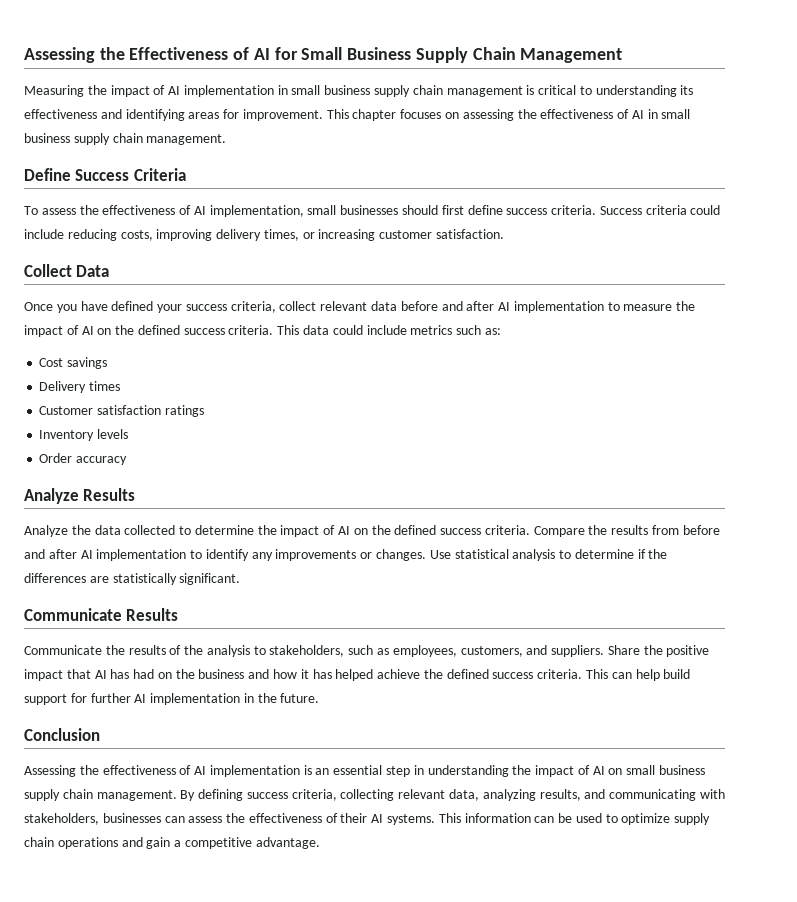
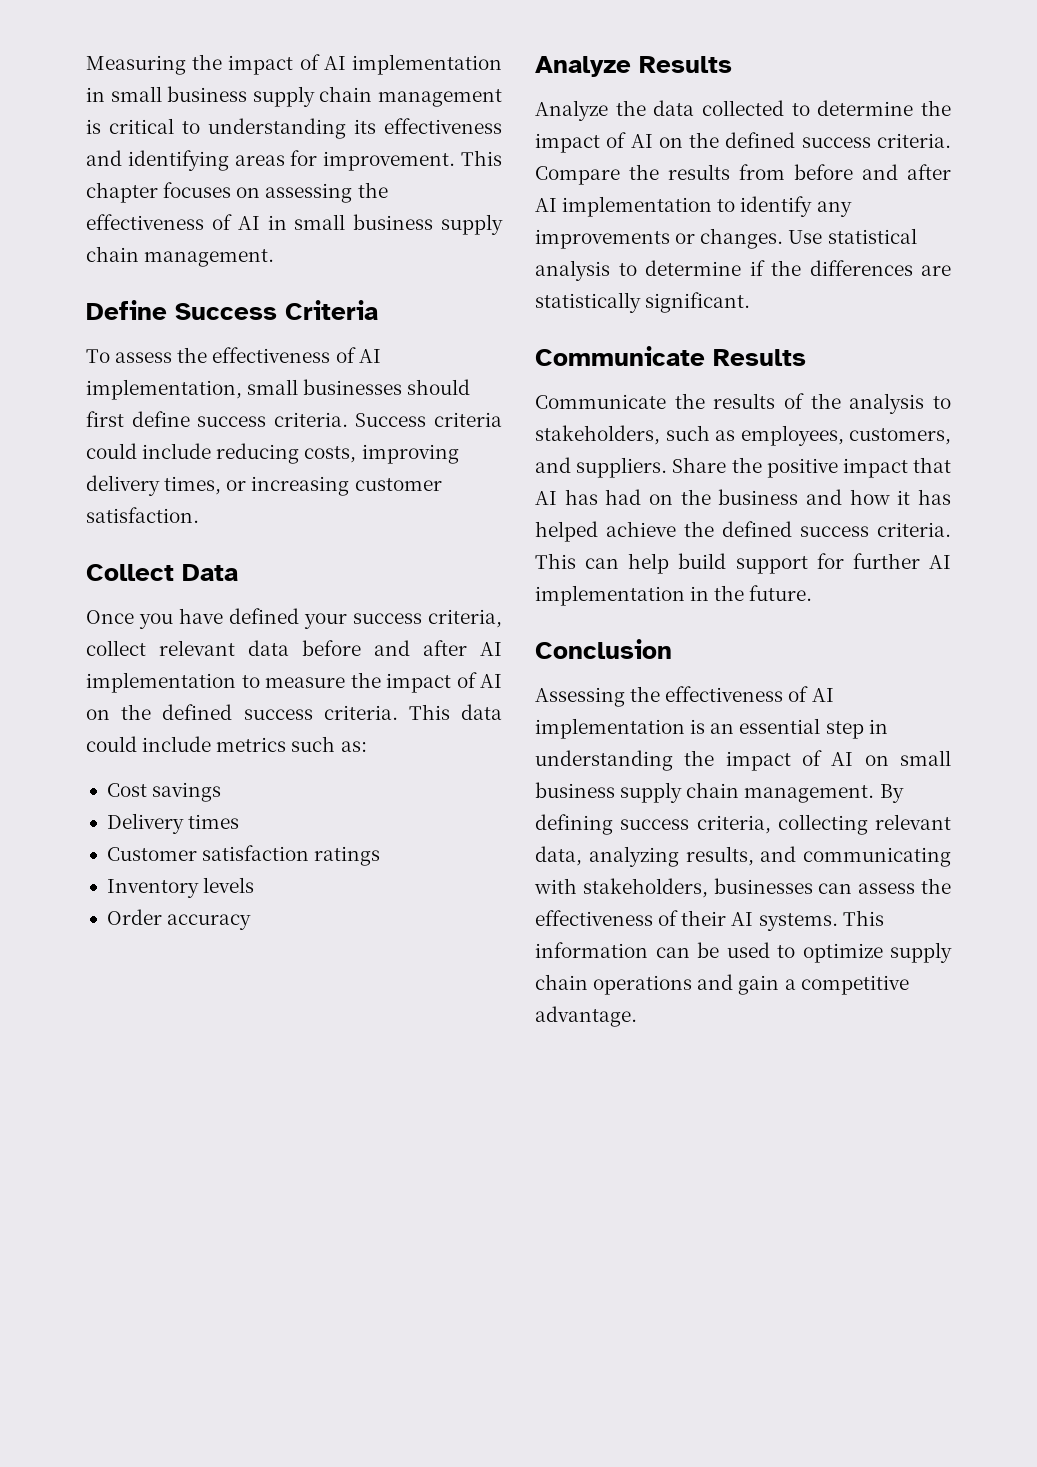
[24,47,623,63] Assessing the Effectiveness of AI for Small Business Supply Chain Management // -> (86, 65) none

